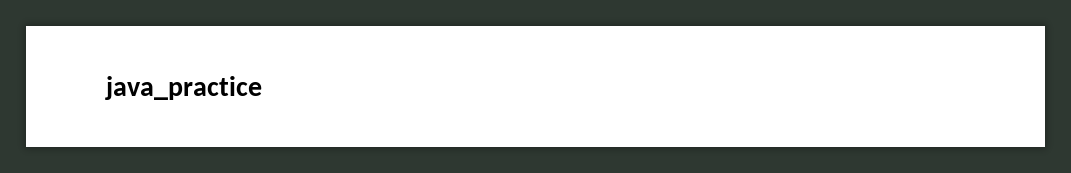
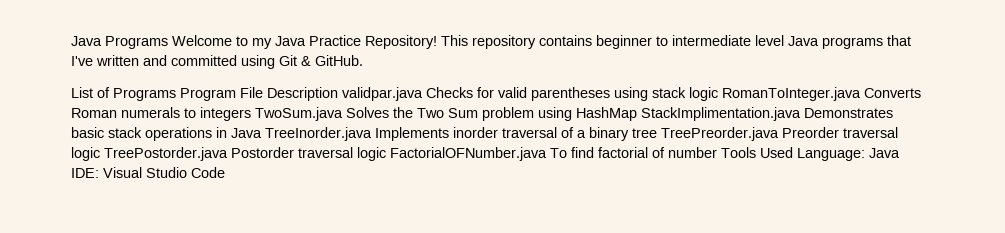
[105,76,262,100] java_practice -> [71,35,911,49] [71,55,363,69] [71,87,921,101] [71,107,893,121] [71,127,898,141] [71,147,900,161] [71,167,225,178] Java Programs Welcome to my Java Practice Repository! This repository contains beginner to intermediate level Java programs that I've written and committed using Git & GitHub. // List of Programs Program File Description validpar.java Checks for valid parentheses using stack logic RomanToInteger.java Converts Roman numerals to integers TwoSum.java Solves the Two Sum problem using HashMap StackImplimentation.java Demonstrates basic stack operations in Java TreeInorder.java Implements inorder traversal of a binary tree TreePreorder.java Preorder traversal logic TreePostorder.java Postorder traversal logic FactorialOFNumber.java To find factorial of number Tools Used Language: Java IDE: Visual Studio Code

